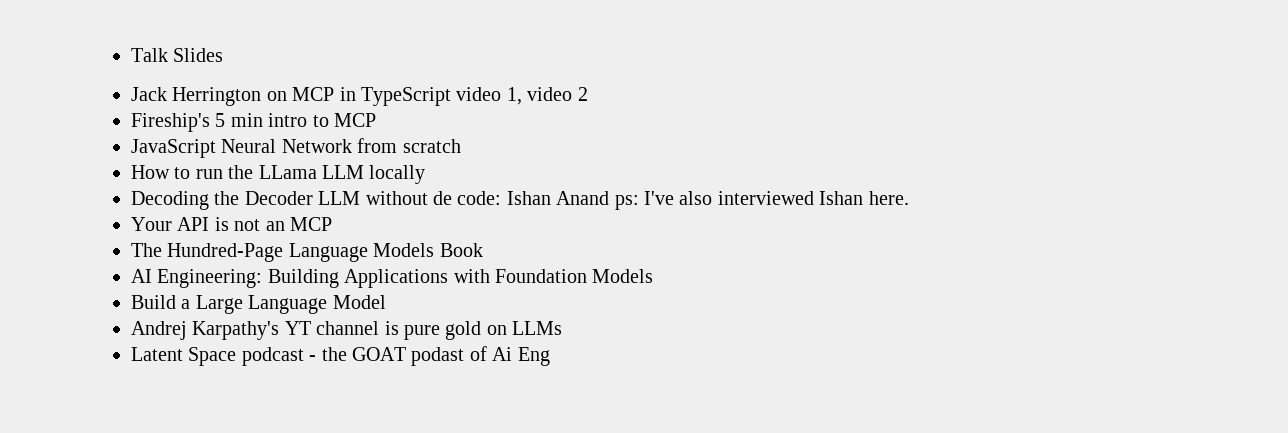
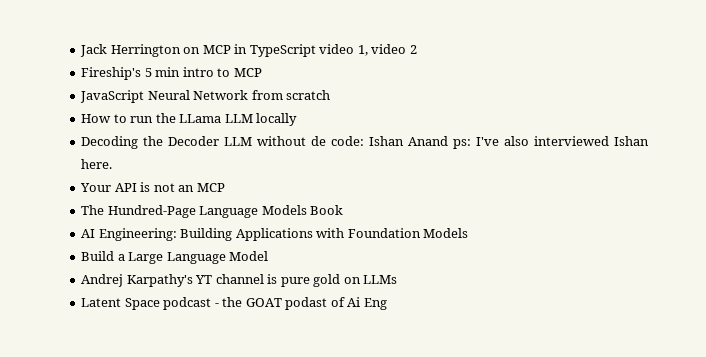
[131,48,224,62] Talk Slides // -> (80, 50) none

